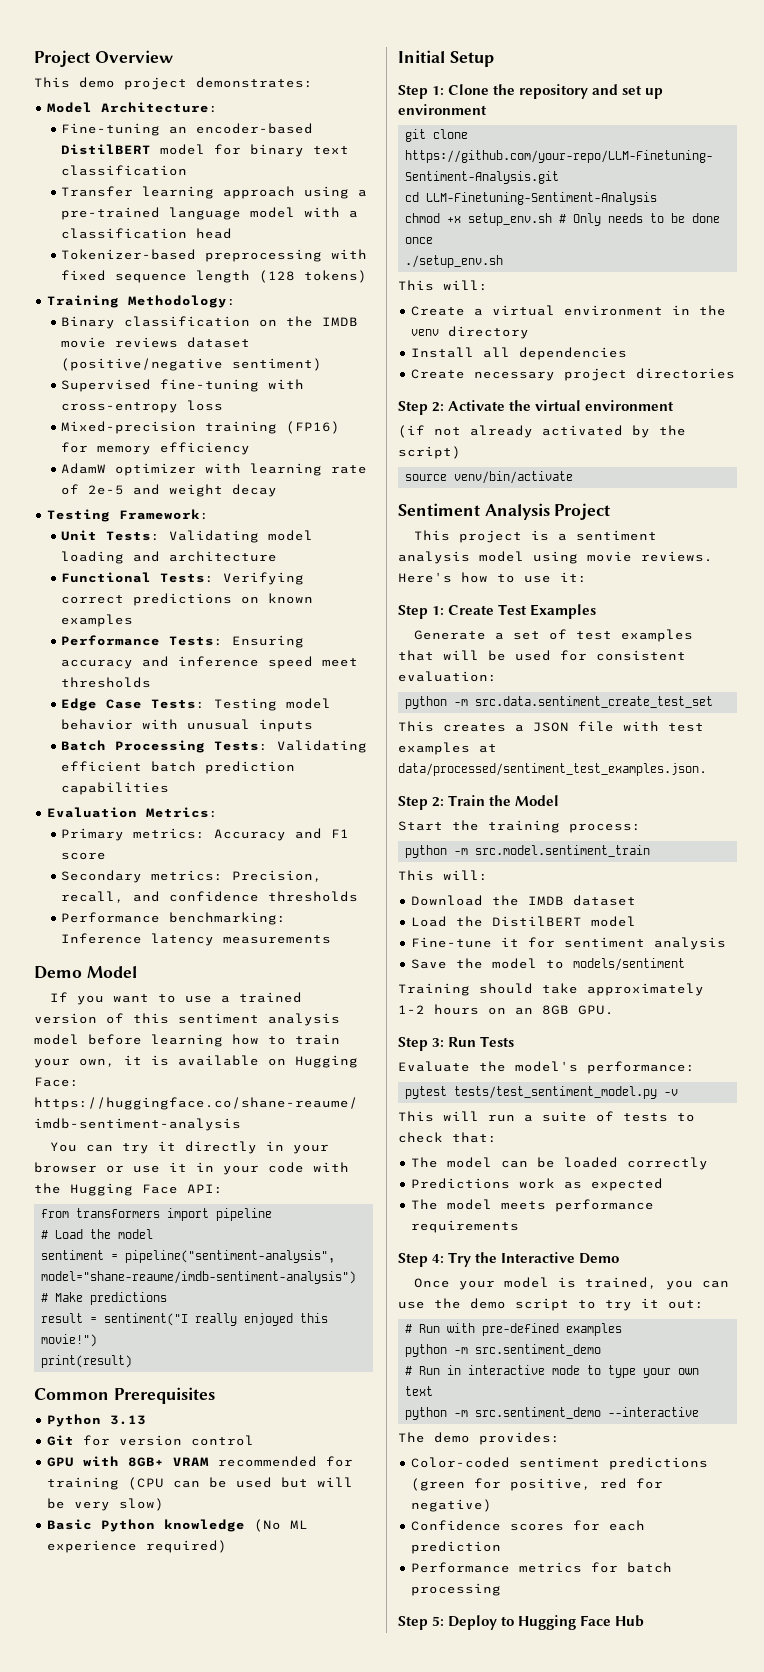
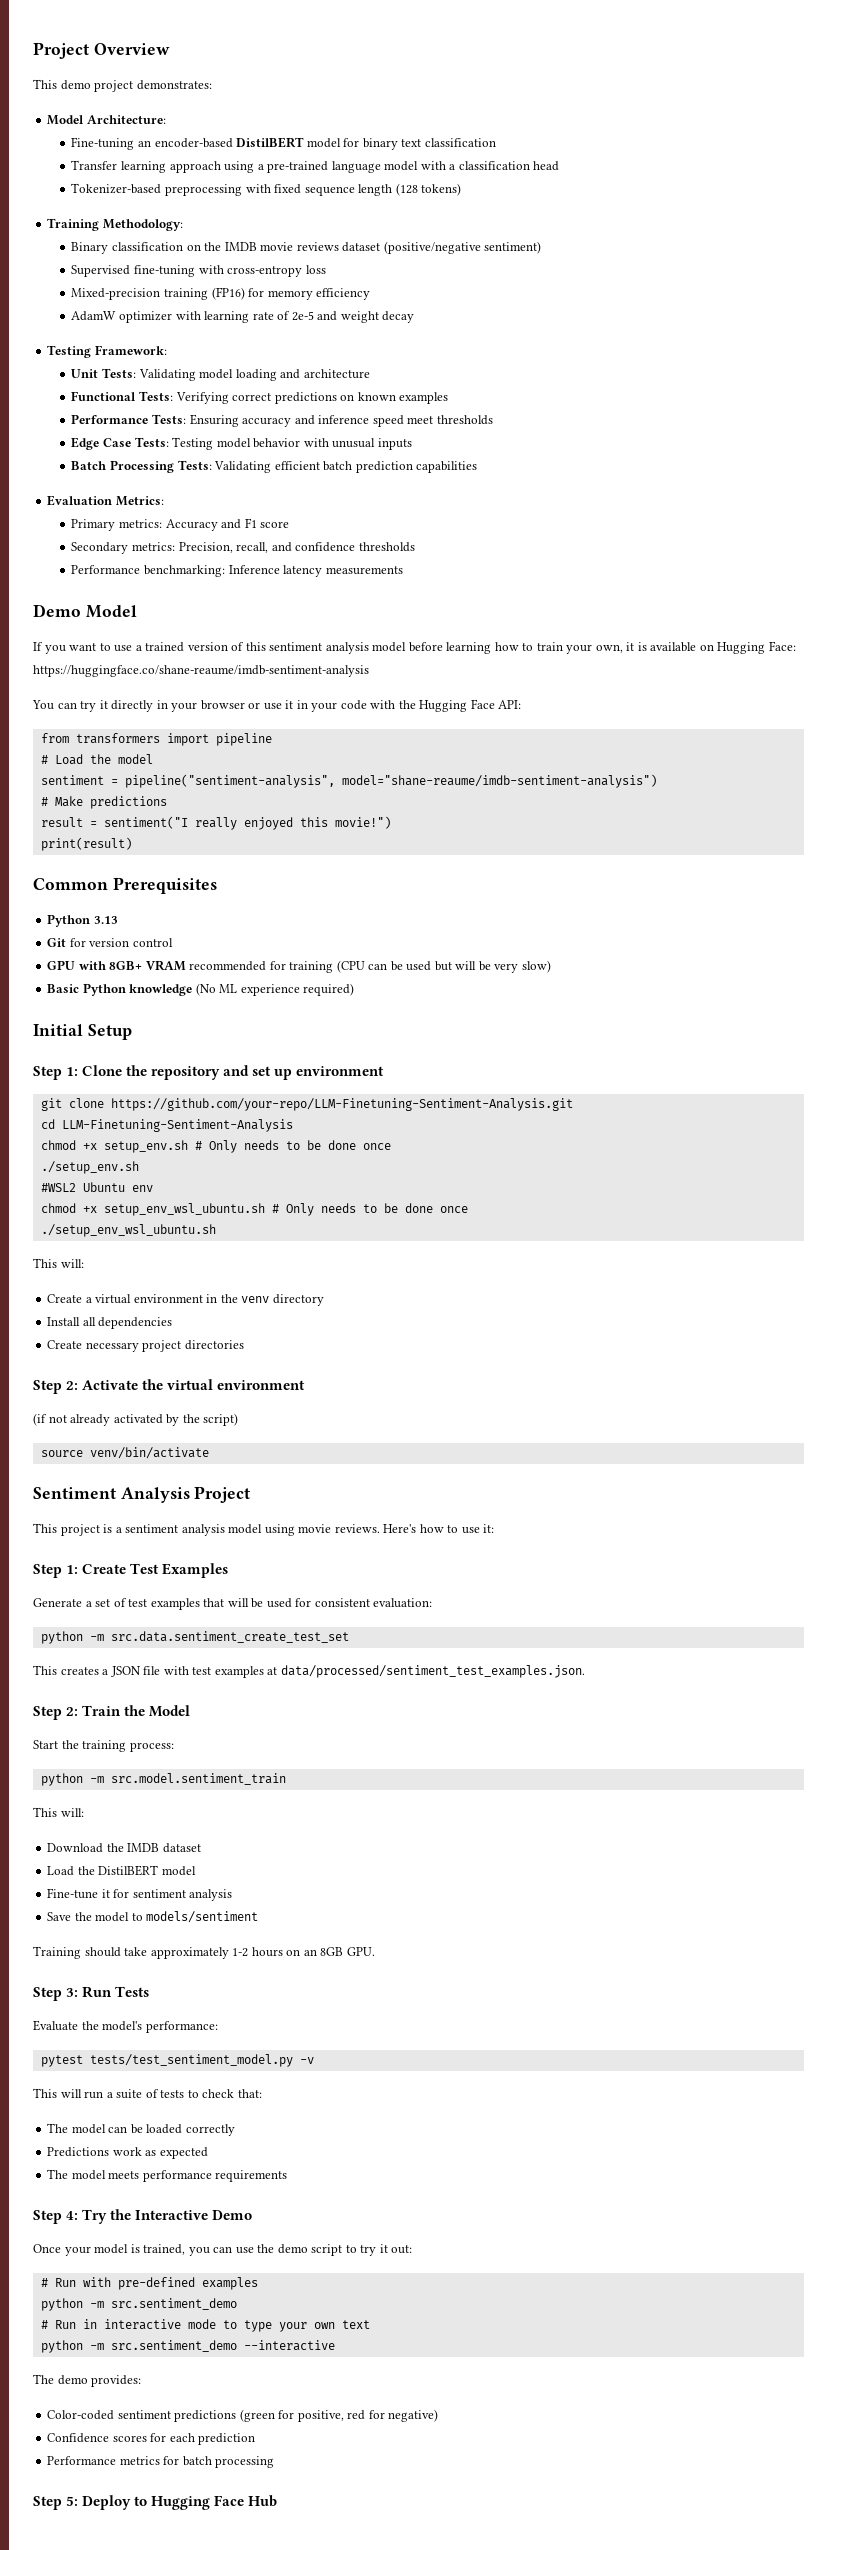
(504, 261) none -> [40,1182,153,1192] [40,1203,468,1216] [40,1224,216,1237] // #WSL2 Ubuntu env // chmod +x setup_env_wsl_ubuntu.sh # Only needs to be done once // ./setup_env_wsl_ubuntu.sh

